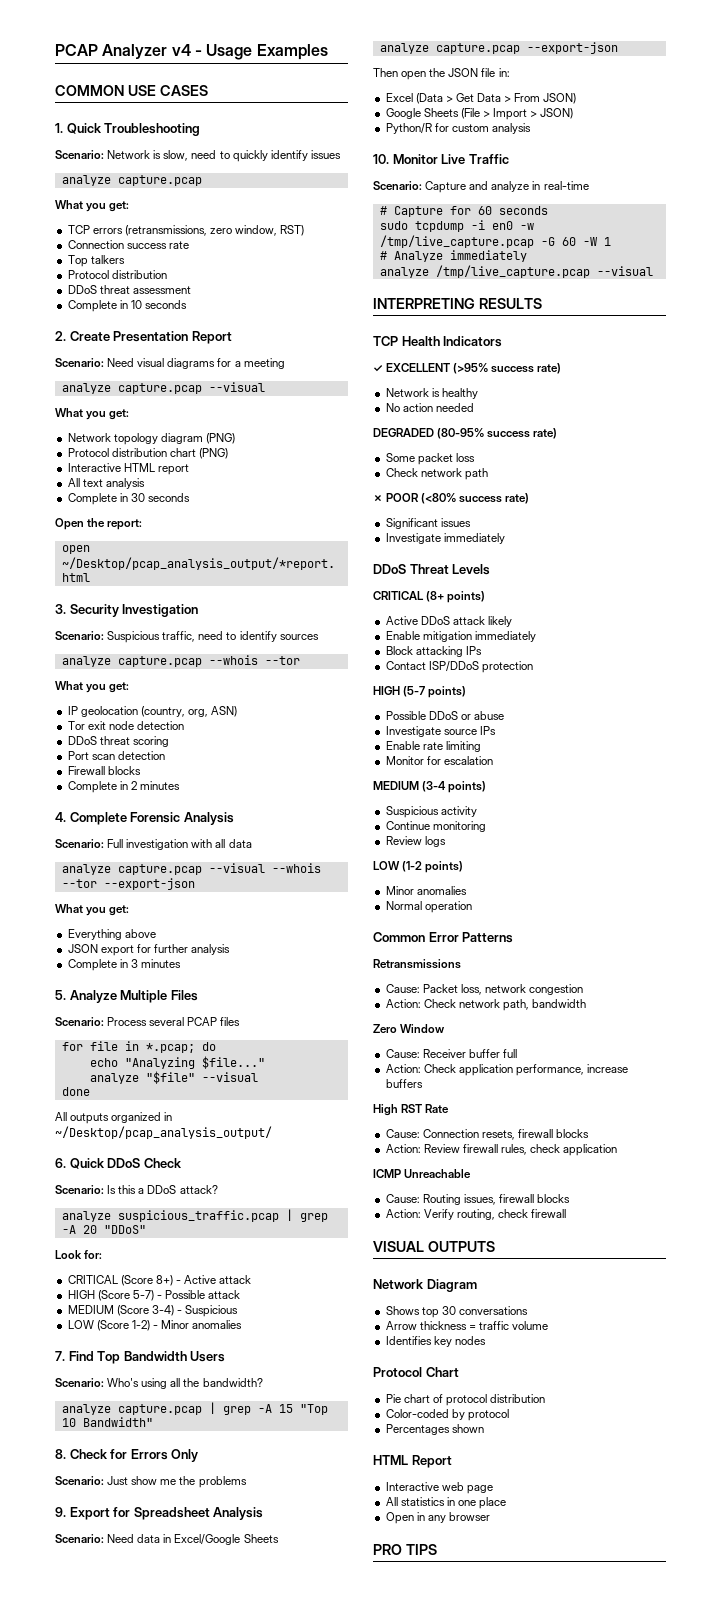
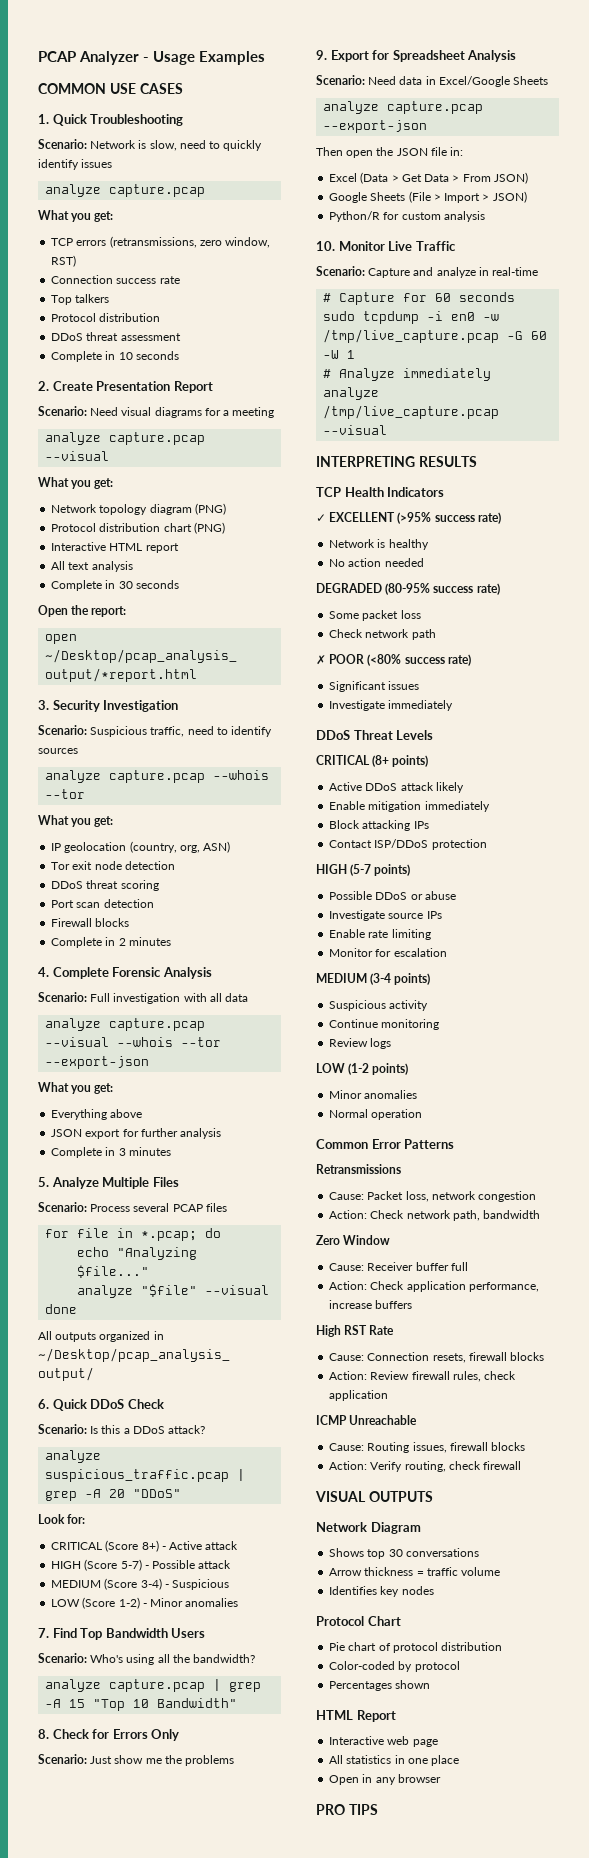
[171,44,191,56] v4 -> (140, 58) none

